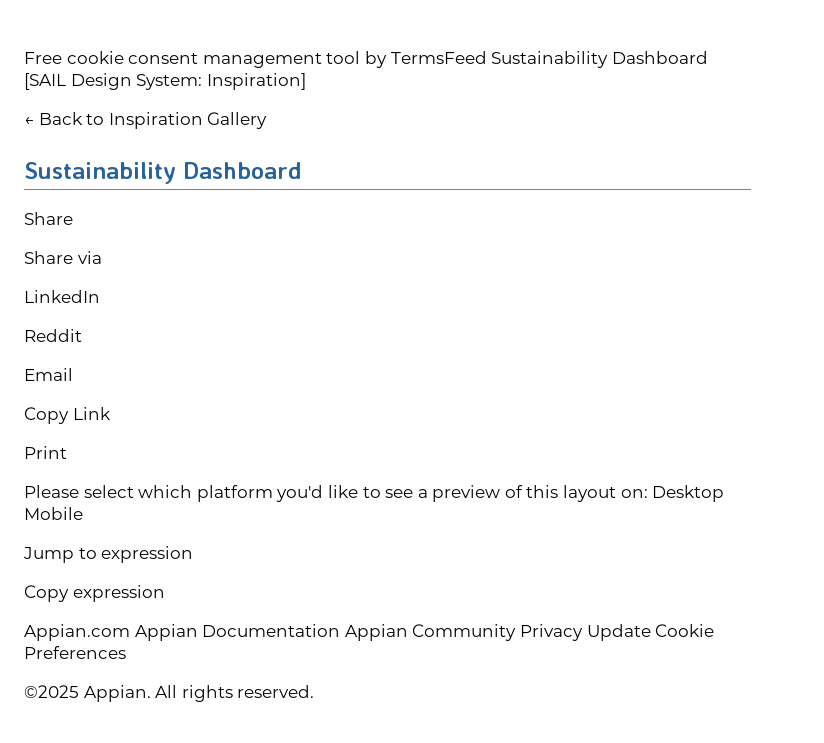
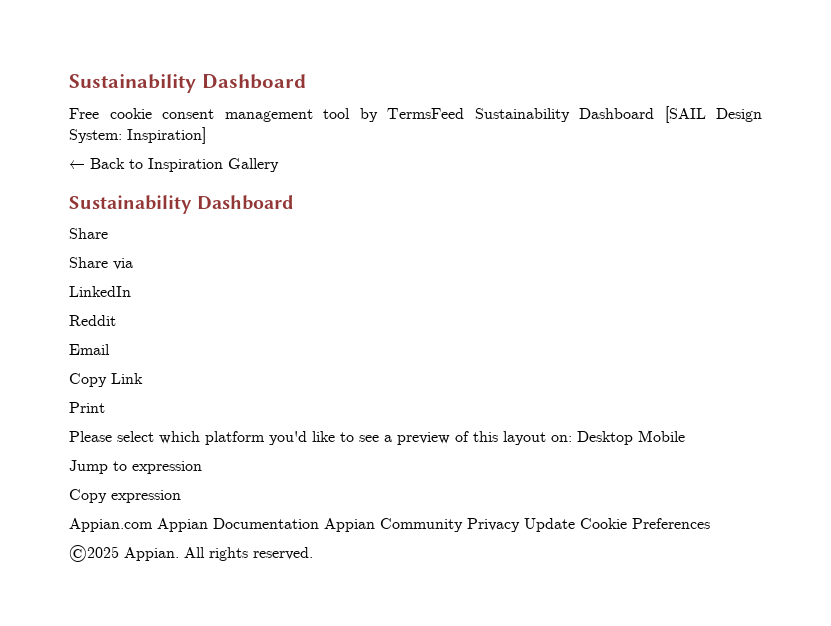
(24, 58) none -> [69,74,306,93] Sustainability Dashboard //

